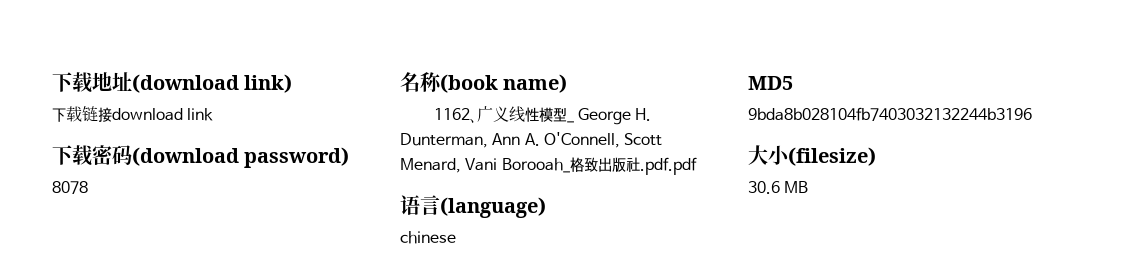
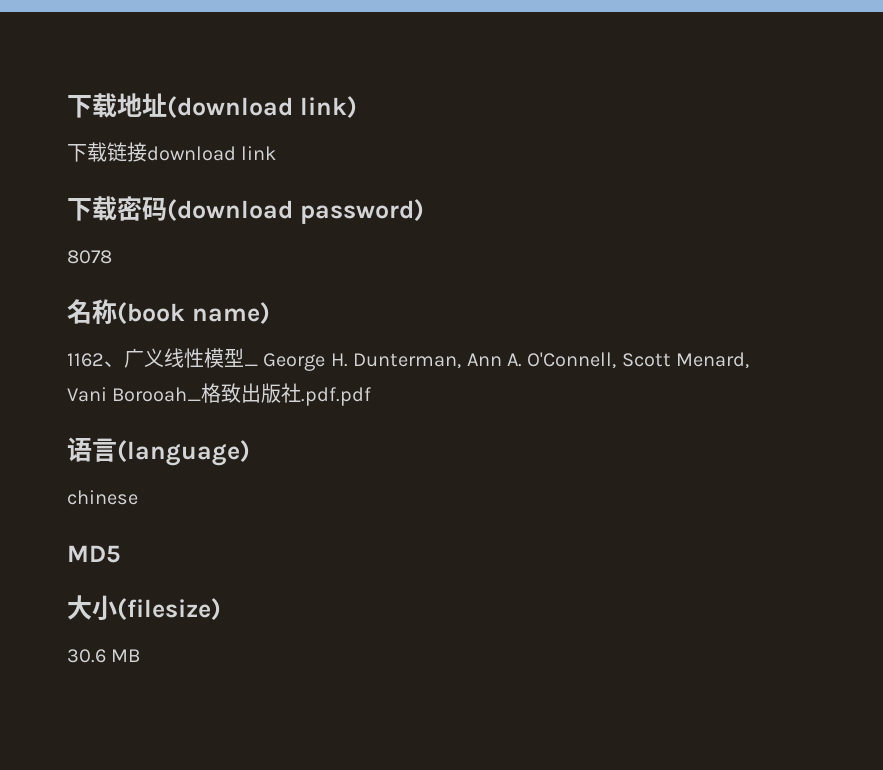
[748,107,1032,121] // 9bda8b028104fb7403032132244b3196 -> (121, 554) none

